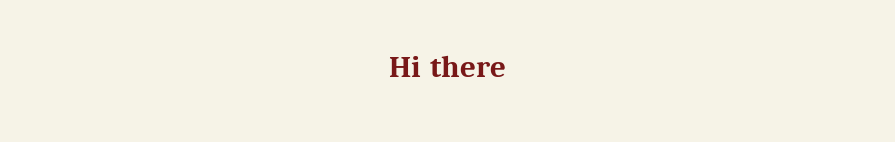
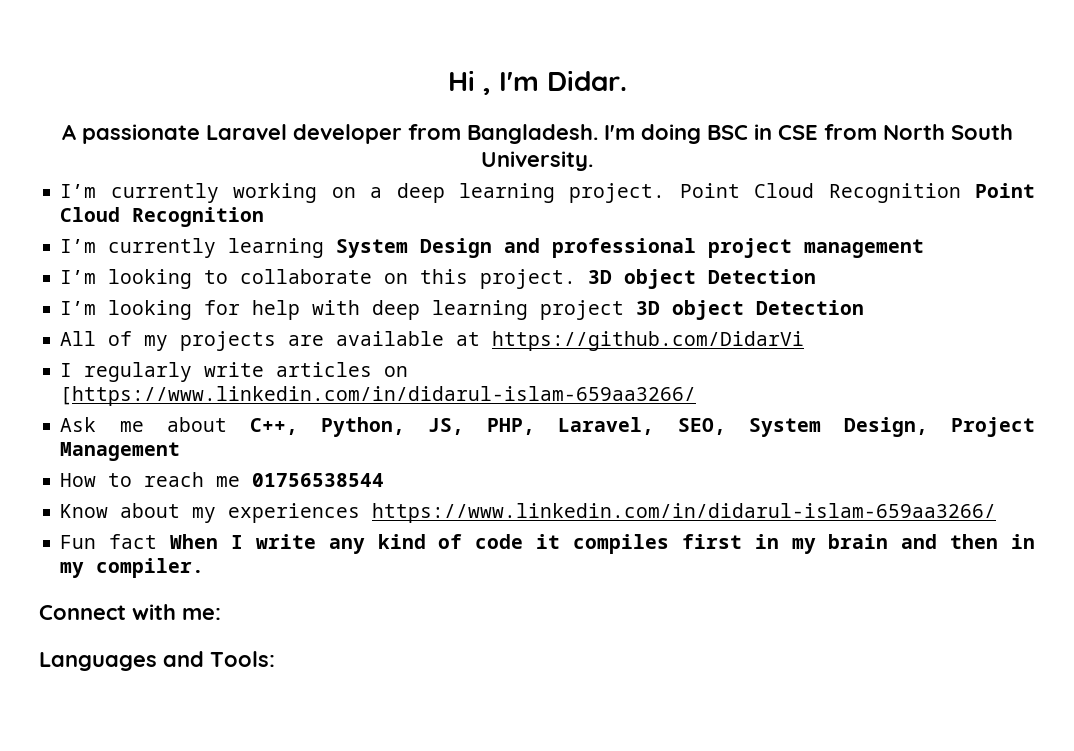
[429,55,506,77] there -> [482,70,627,95] [61,124,1013,144] [481,151,593,171] [60,183,1035,203] [60,207,265,227] [60,238,925,258] [60,269,817,289] [60,300,865,320] [60,331,805,351] [60,362,409,382] [60,386,697,406] [60,417,1035,437] [60,442,181,461] [60,472,385,487] [60,503,997,523] [60,534,1036,554] [60,558,205,578] [39,604,221,620] [39,651,275,671] , I'm Didar. // A passionate Laravel developer from Bangladesh. I'm doing BSC in CSE from North South University. // I’m currently working on a deep learning project. Point Cloud Recognition Point Cloud Recognition // I’m currently learning System Design and professional project management // I’m looking to collaborate on this project. 3D object Detection // I’m looking for help with deep learning project 3D object Detection // All of my projects are available at https://github.com/DidarVi // I regularly write articles on [https://www.linkedin.com/in/didarul-islam-659aa3266/ // Ask me about C++, Python, JS, PHP, Laravel, SEO, System Design, Project Management // How to reach me 01756538544 // Know about my experiences https://www.linkedin.com/in/didarul-islam-659aa3266/ // Fun fact When I write any kind of code it compiles first in my brain and then in my compiler. // Connect with me: // Languages and Tools:

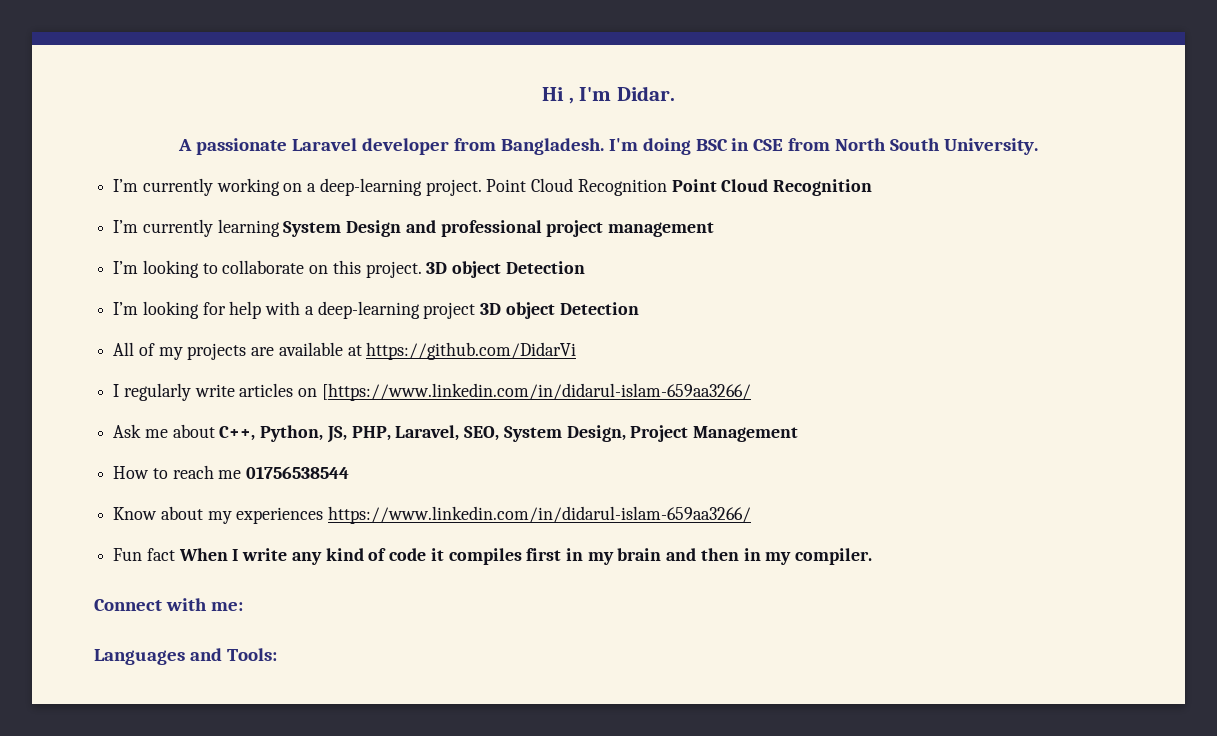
[396,183,555,203] deep learning -> [319,178,422,196] deep-learning
[372,300,529,320] deep learning -> [304,301,420,319] a deep-learning

